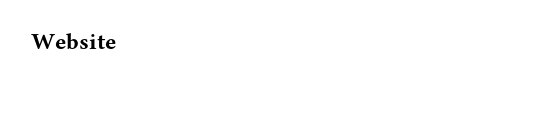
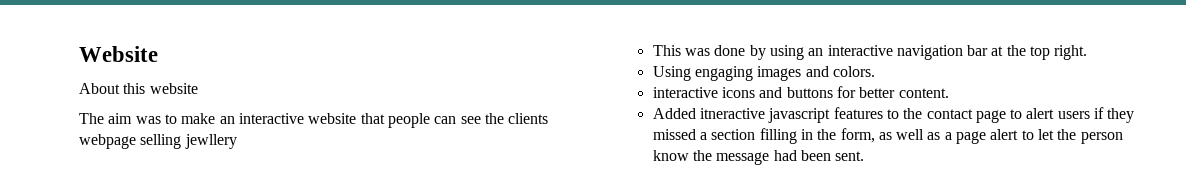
(116, 41) none -> [79,83,198,94] [79,113,549,128] [79,134,237,149] [652,45,1088,60] [652,66,875,81] [652,86,949,98] [652,107,1135,123] [652,128,1123,144] [652,150,865,165] // About this website // The aim was to make an interactive website that people can see the clients webpage selling jewllery // This was done by using an interactive navigation bar at the top right. // Using engaging images and colors. // interactive icons and buttons for better content. // Added itneractive javascript features to the contact page to alert users if they missed a section filling in the form, as well as a page alert to let the person know the message had been sent.

